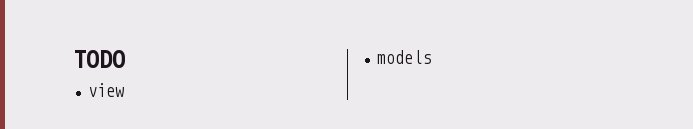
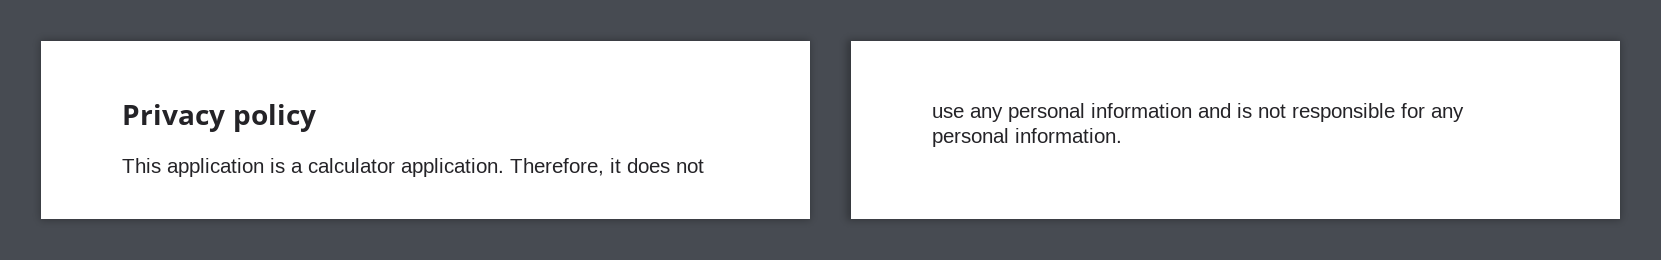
[73,50,125,68] [88,83,125,97] [377,50,432,64] TODO // view // models -> [122,104,316,132] [122,158,704,177] [932,103,1464,122] [932,128,1122,147] Privacy policy // This application is a calculator application. Therefore, it does not use any personal information and is not responsible for any personal information.

